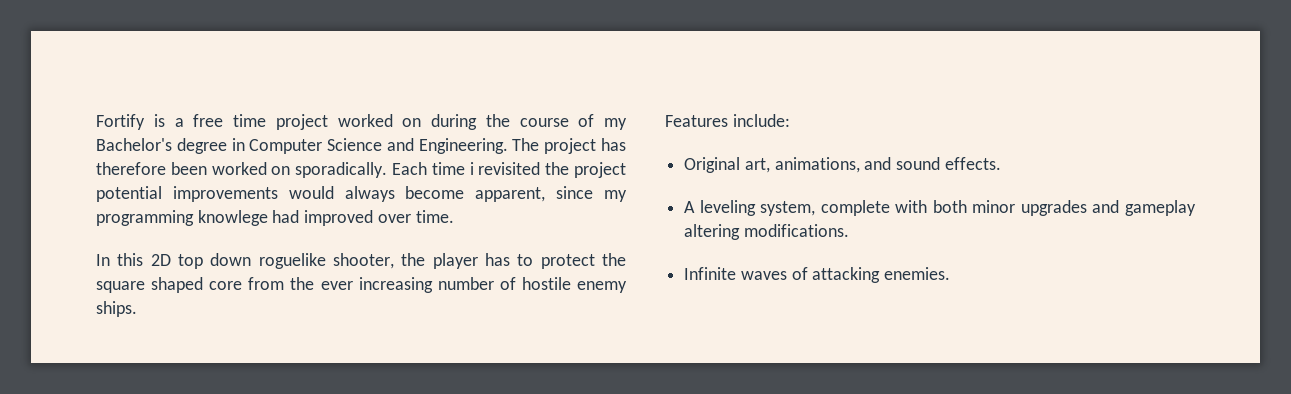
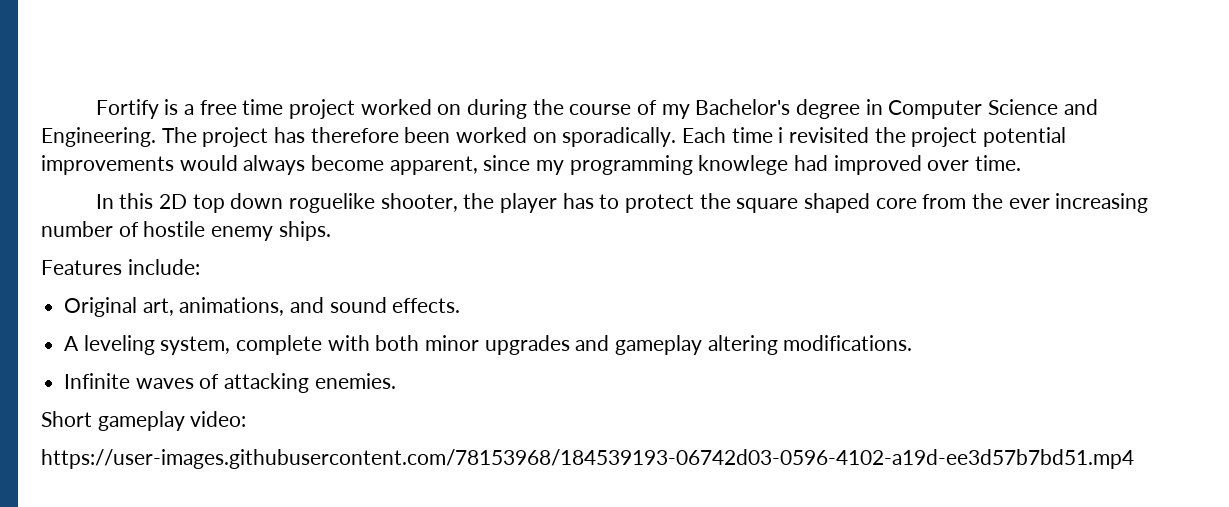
(951, 273) none -> [41,411,247,431] [41,449,1134,469] // Short gameplay video: // https://user-images.githubusercontent.com/78153968/184539193-06742d03-0596-4102-a19d-ee3d57b7bd51.mp4

